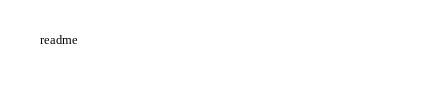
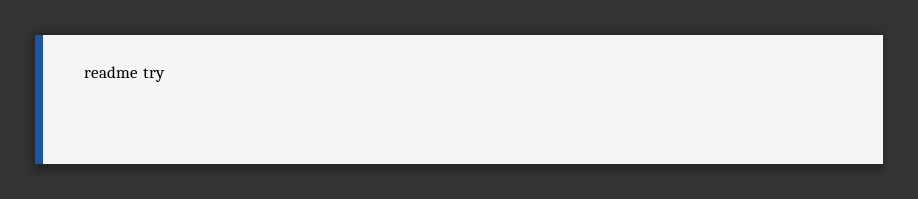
(78, 39) none -> [142,68,165,82] try

